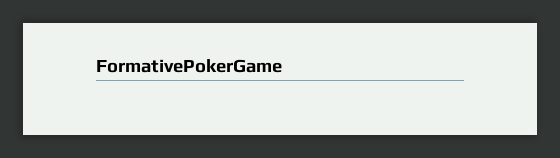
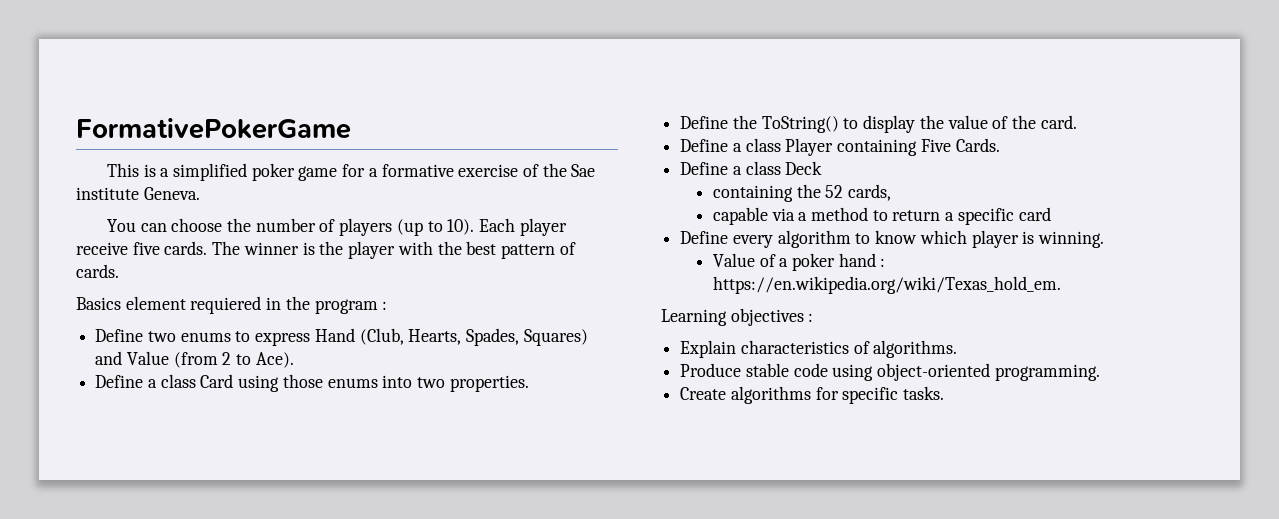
(282, 66) none -> [106,163,596,181] [76,187,200,200] [106,218,567,236] [76,241,576,259] [76,264,119,278] [76,296,388,314] [95,328,588,346] [95,351,294,368] [95,374,529,392] [680,115,1077,133] [680,138,1000,156] [680,161,823,175] [712,184,891,202] [712,207,1051,225] [680,230,1105,248] [712,253,886,271] [712,276,1061,294] [661,308,814,326] [680,340,958,358] [680,363,1100,381] [680,386,945,404] // This is a simplified poker game for a formative exercise of the Sae institute Geneva. // You can choose the number of players (up to 10). Each player receive five cards. The winner is the player with the best pattern of cards. // Basics element requiered in the program : // Define two enums to express Hand (Club, Hearts, Spades, Squares) and Value (from 2 to Ace). // Define a class Card using those enums into two properties. // Define the ToString() to display the value of the card. // Define a class Player containing Five Cards. // Define a class Deck // containing the 52 cards, // capable via a method to return a specific card // Define every algorithm to know which player is winning. // Value of a poker hand : https://en.wikipedia.org/wiki/Texas_hold_em. // Learning objectives : // Explain characteristics of algorithms. // Produce stable code using object-oriented programming. // Create algorithms for specific tasks.

